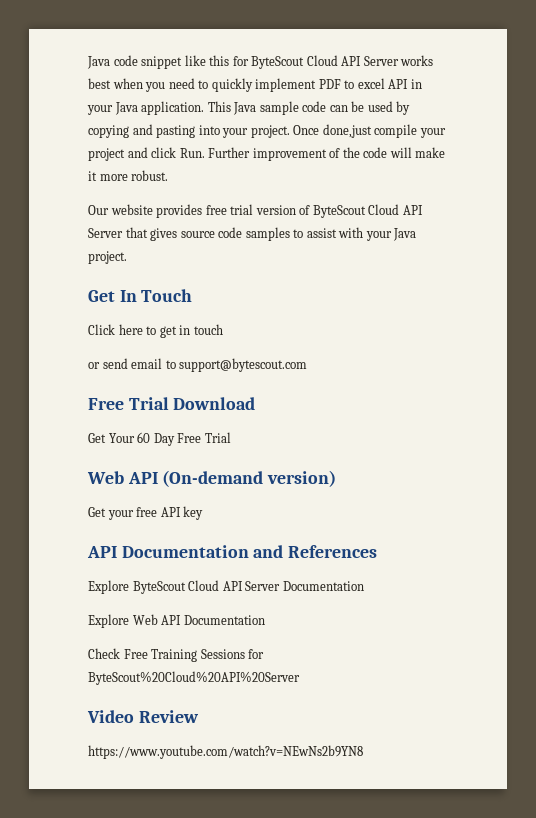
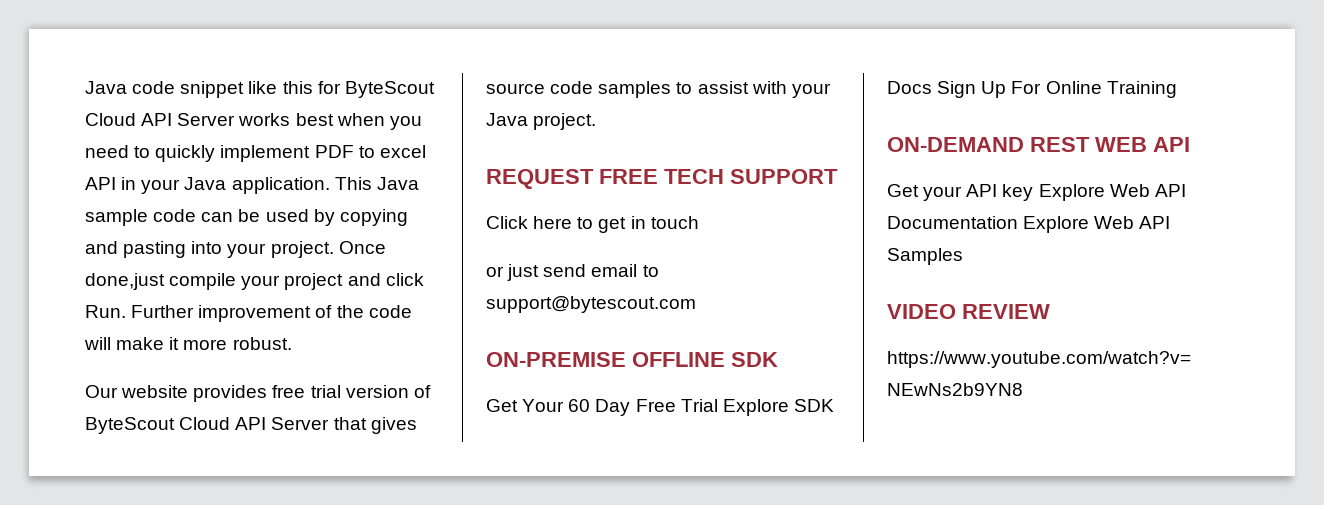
[88,289,193,302] Get In Touch -> [486,169,838,189] REQUEST FREE TECH SUPPORT
(100, 365) none -> [507,264,540,281] just
[88,397,256,410] Free Trial Download -> [486,352,778,367] ON-PREMISE OFFLINE SDK
[87,470,337,487] // Web API (On-demand version) -> [722,399,834,416] [887,81,1177,98] [887,137,1190,152] Explore SDK Docs Sign Up For Online Training // ON-DEMAND REST WEB API
[136,507,158,517] free -> (963, 193) none
[87,545,378,558] [88,580,364,594] [88,614,265,628] [88,648,265,662] [88,671,300,685] [87,710,199,723] // API Documentation and References // Explore ByteScout Cloud API Server Documentation // Explore Web API Documentation // Check Free Training Sessions for ByteScout%20Cloud%20API%20Server // Video Review -> [1038,184,1186,201] [887,216,1171,233] [887,248,963,265] [887,304,1050,319] Explore Web API Documentation Explore Web API Samples // VIDEO REVIEW

